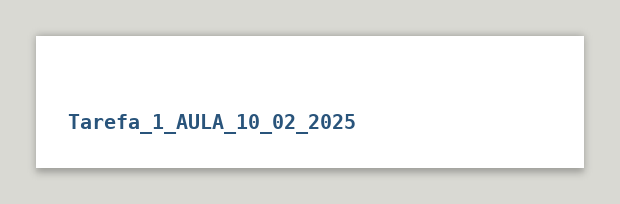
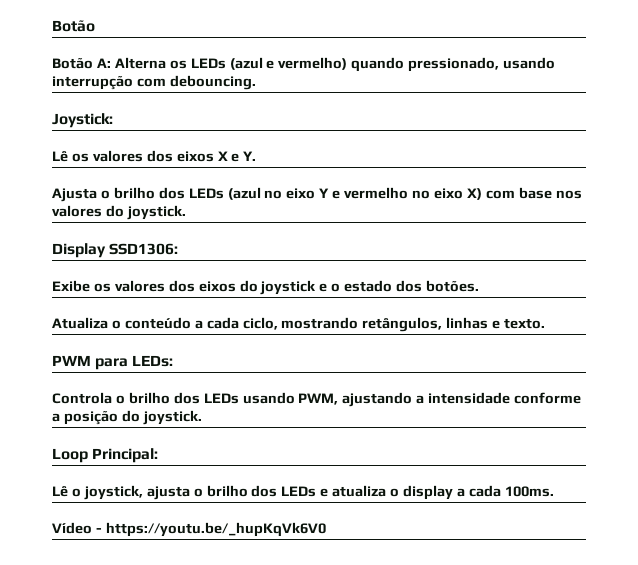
[68,114,356,134] Tarefa_1_AULA_10_02_2025 -> [52,20,95,32] [52,57,556,72] [52,75,256,90] [52,113,113,128] [52,150,257,162] [52,187,582,202] [52,205,186,220] [52,243,179,258] [52,280,480,295] [52,317,546,332] [52,355,174,370] [52,392,582,407] [52,410,202,425] [52,448,159,463] [52,485,554,500] [52,522,326,537] Botão // Botão A: Alterna os LEDs (azul e vermelho) quando pressionado, usando interrupção com debouncing. // Joystick: // Lê os valores dos eixos X e Y. // Ajusta o brilho dos LEDs (azul no eixo Y e vermelho no eixo X) com base nos valores do joystick. // Display SSD1306: // Exibe os valores dos eixos do joystick e o estado dos botões. // Atualiza o conteúdo a cada ciclo, mostrando retângulos, linhas e texto. // PWM para LEDs: // Controla o brilho dos LEDs usando PWM, ajustando a intensidade conforme a posição do joystick. // Loop Principal: // Lê o joystick, ajusta o brilho dos LEDs e atualiza o display a cada 100ms. // Vídeo - https://youtu.be/_hupKqVk6V0

